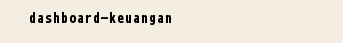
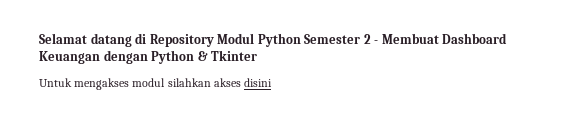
[28,12,172,25] dashboard-keuangan -> [39,33,508,47] [39,50,258,64] [39,78,273,90] Selamat datang di Repository Modul Python Semester 2 - Membuat Dashboard Keuangan dengan Python & Tkinter // Untuk mengakses modul silahkan akses disini

